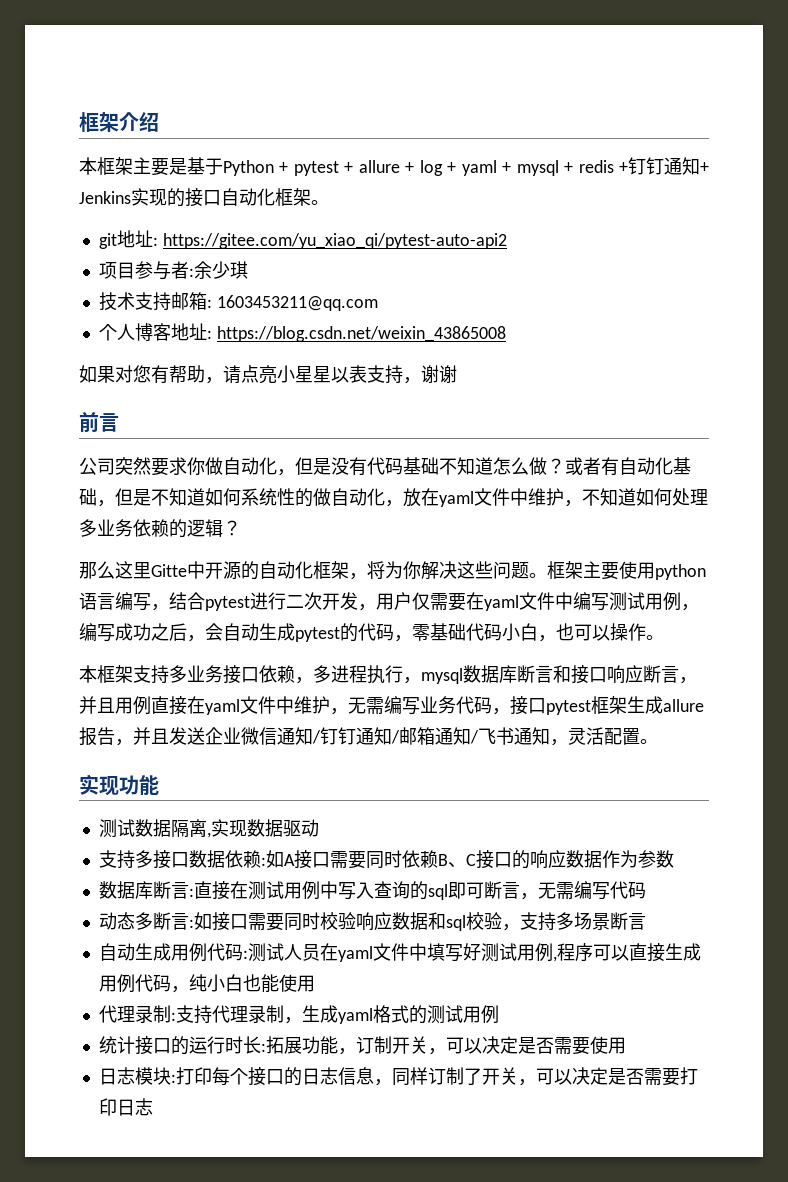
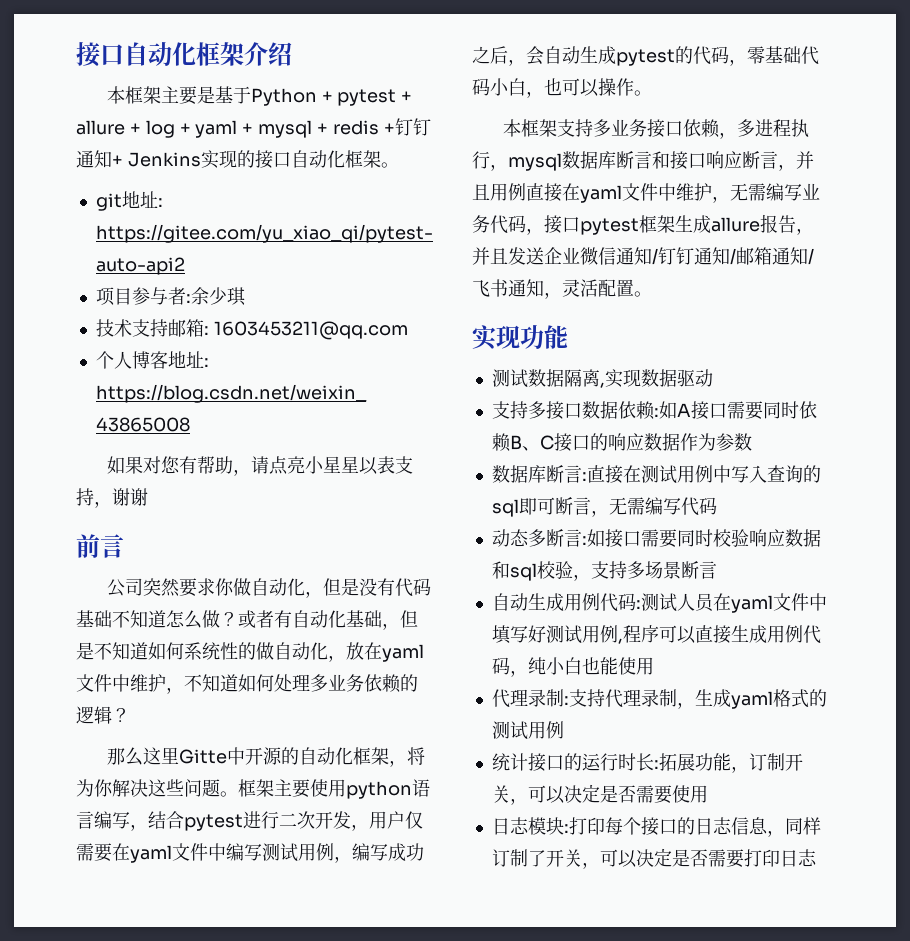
(79, 122) none -> [76,42,196,67] 接口自动化

